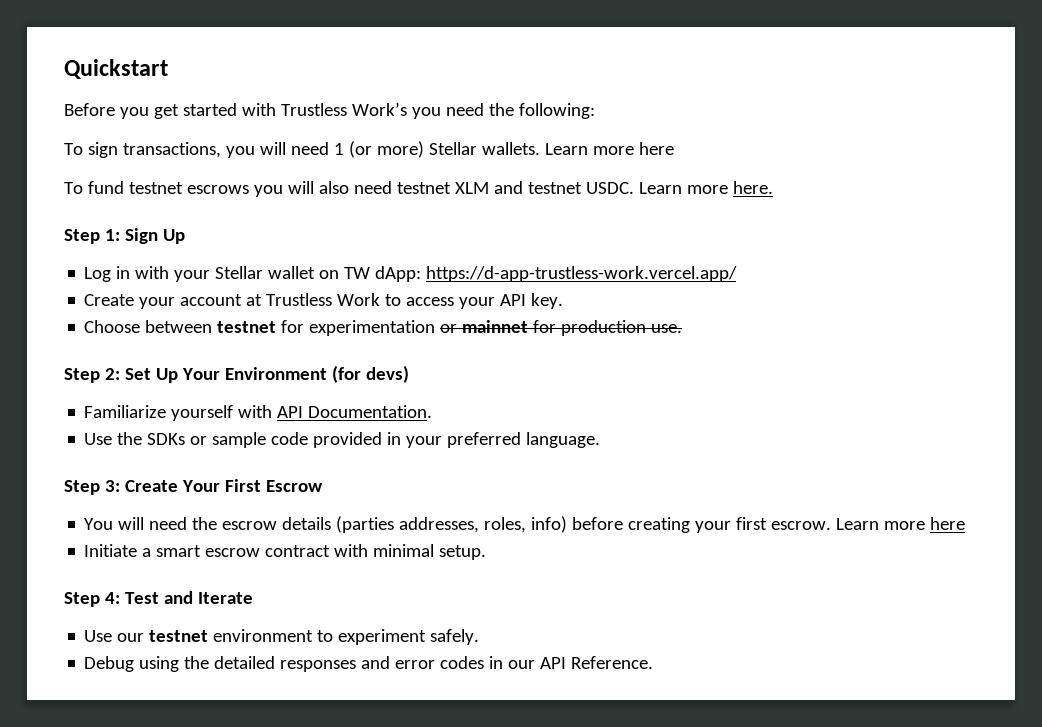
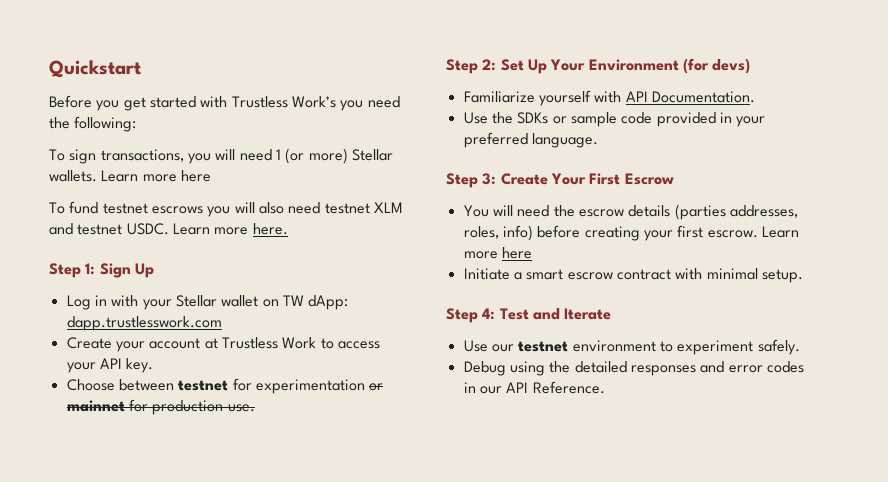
[426,266,738,282] https://d-app-trustless-work.vercel.app/ -> [66,316,222,331] dapp.trustlesswork.com

